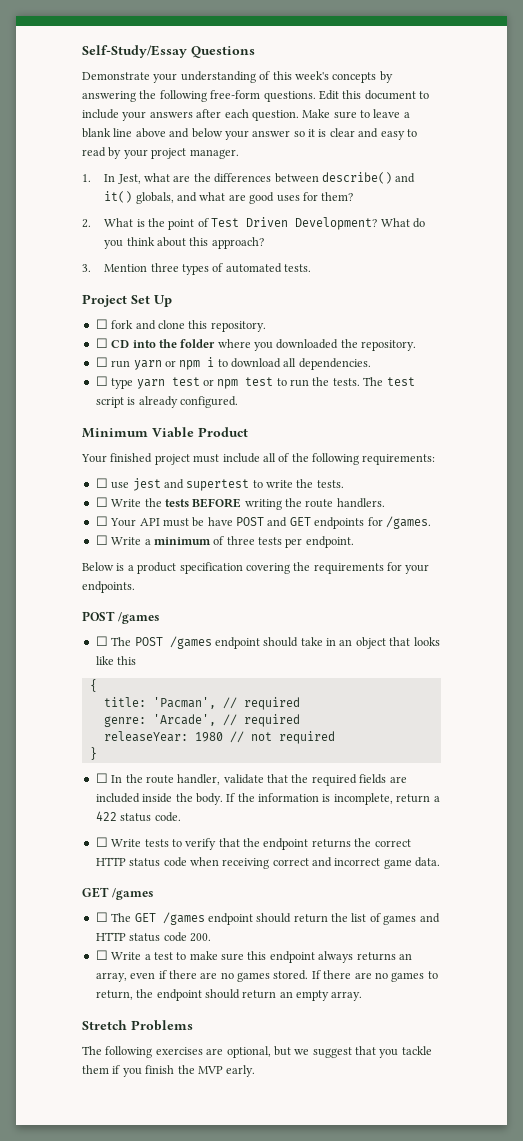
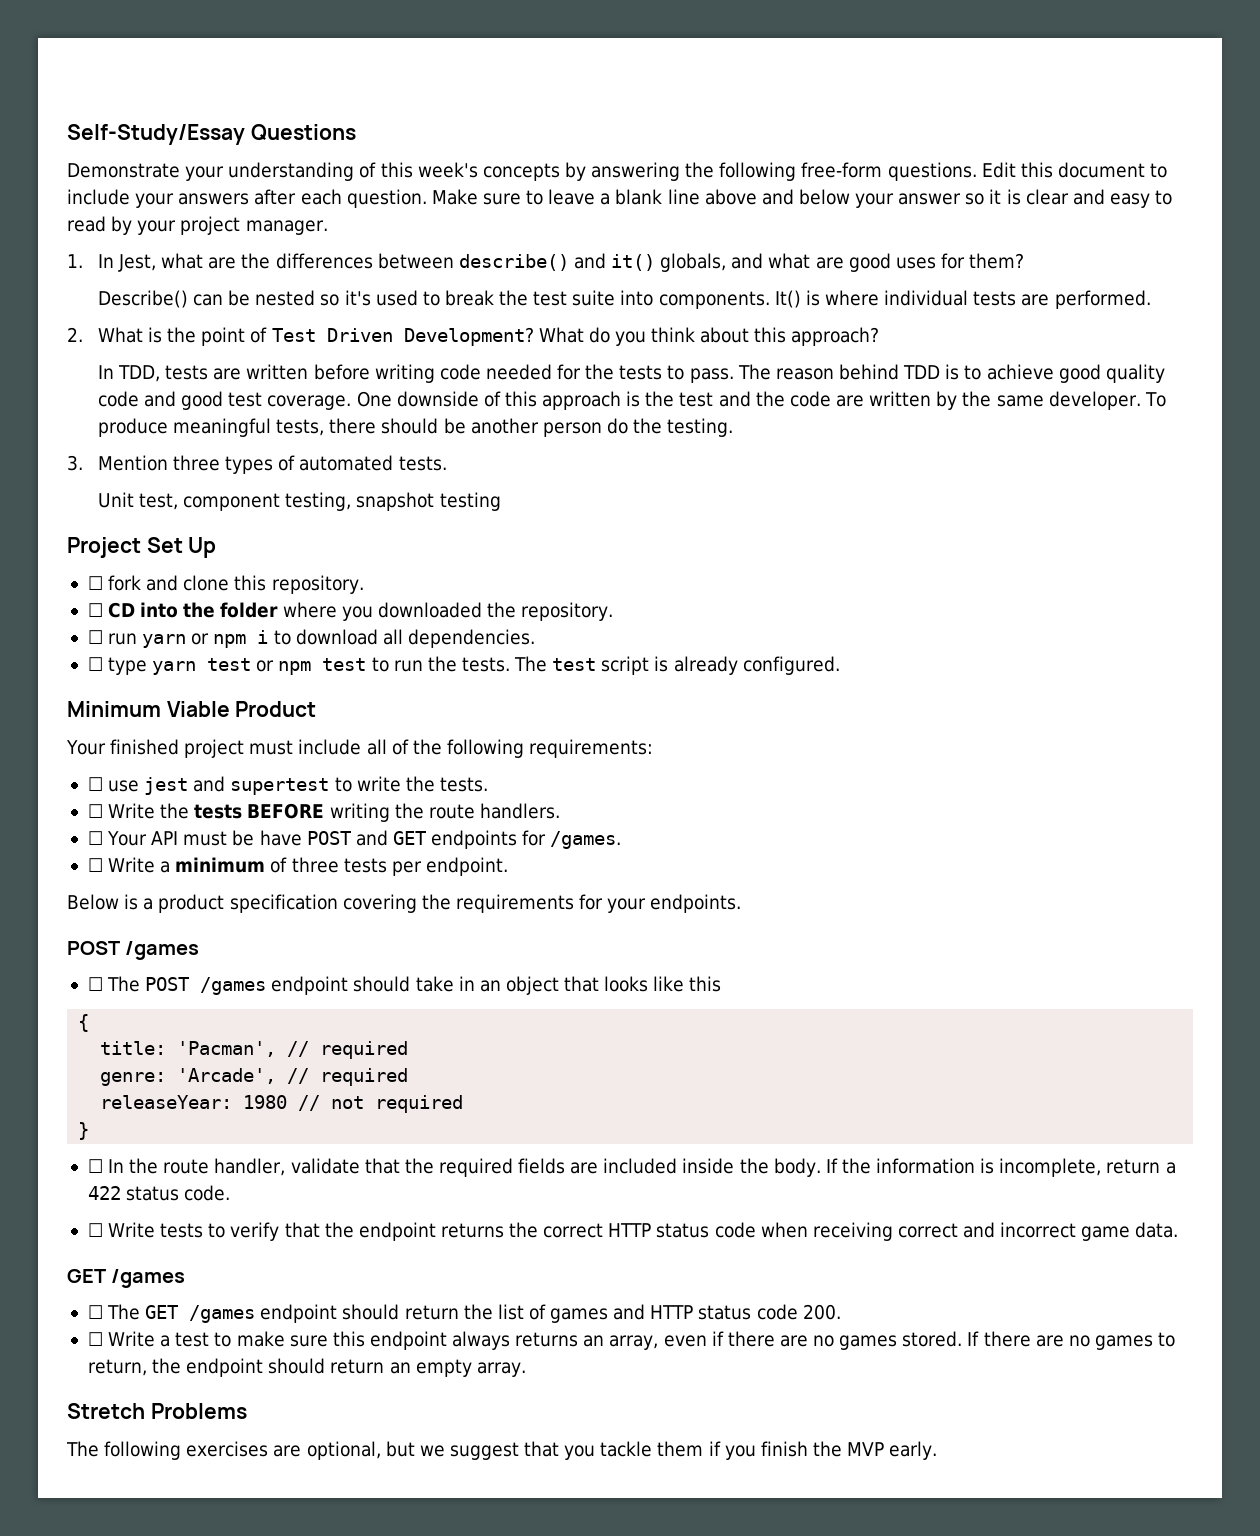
(354, 196) none -> [97,290,1151,309] // Describe() can be nested so it's used to break the test suite into components. It() is where individual tests are performed.
(264, 243) none -> [97,364,1165,383] [97,391,1166,410] [97,418,734,437] // In TDD, tests are written before writing code needed for the tests to pass. The reason behind TDD is to achieve good quality code and good test coverage. One downside of this approach is the test and the code are written by the same developer. To produce meaningful tests, there should be another person do the testing.
(312, 268) none -> [97,492,501,511] // Unit test, component testing, snapshot testing

